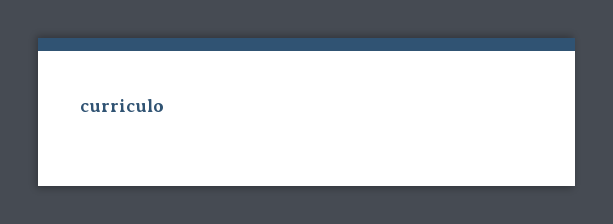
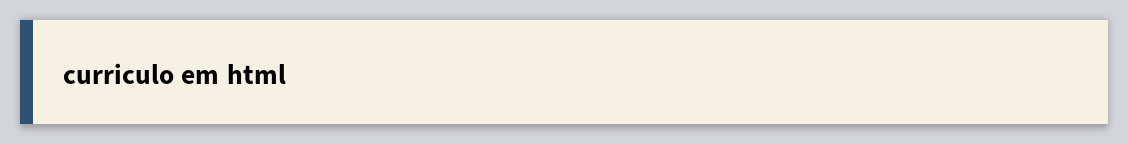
(164, 105) none -> [181,64,286,84] em html

